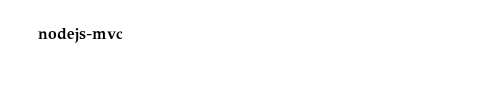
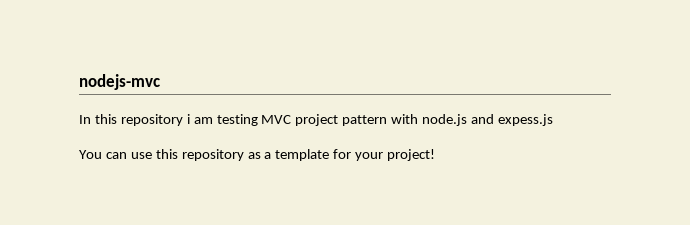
(123, 35) none -> [79,114,553,126] [79,149,436,161] // In this repository i am testing MVC project pattern with node.js and expess.js // You can use this repository as a template for your project!

